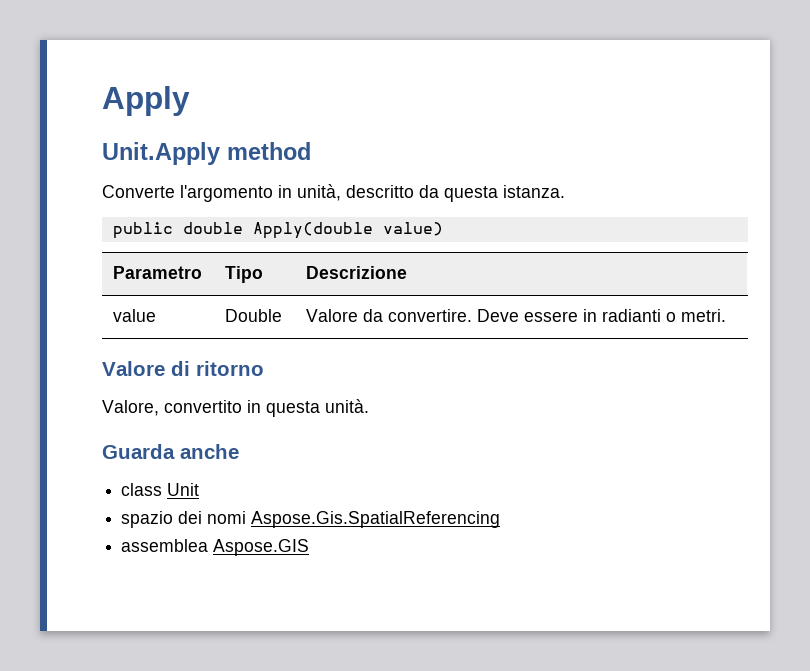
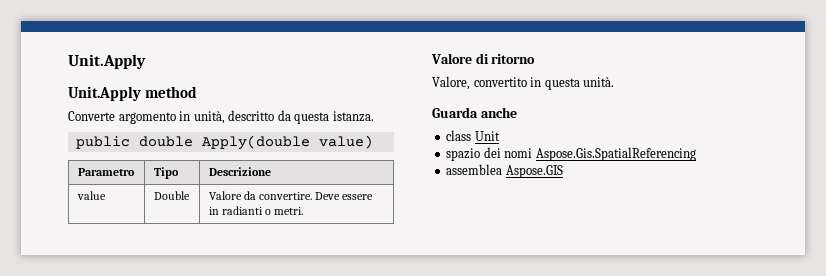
[102,86,190,116] Apply -> [68,54,146,69] Unit.Apply
[180,185,273,202] l'argomento -> [118,112,176,124] argomento

